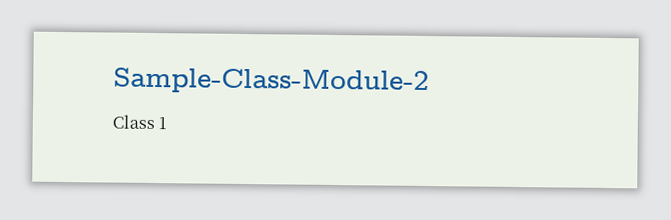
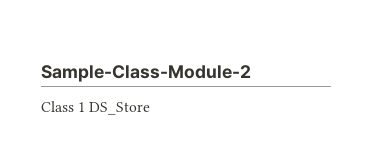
(168, 123) none -> [89,102,151,115] DS_Store

